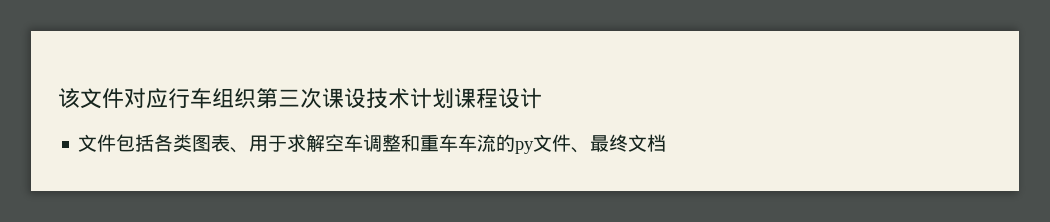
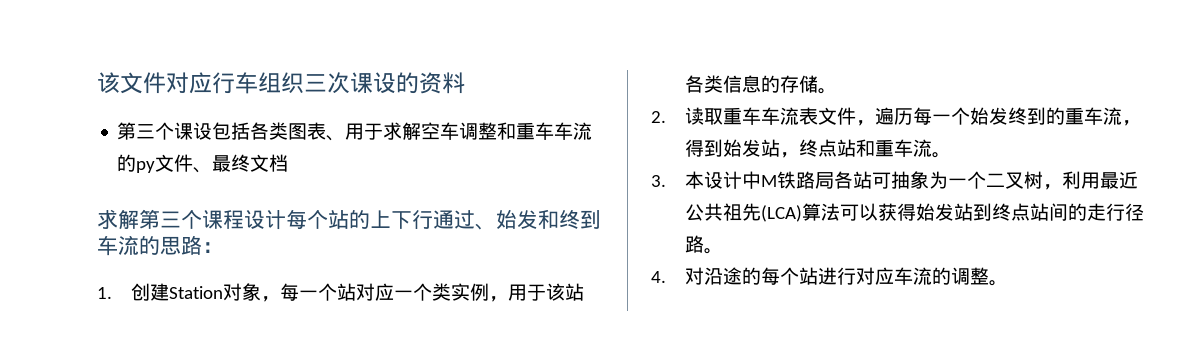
[256,88,278,108] 第 -> (304, 83) none
[366,88,542,109] [78,134,117,152] 技术计划课程设计 // 文件 -> [396,72,465,94] [117,122,213,140] 的资料 // 第三个课设
(667, 143) none -> [97,209,601,230] [97,235,223,256] [97,283,585,302] [685,75,838,94] [651,107,1142,126] [685,139,952,158] [651,171,1139,190] [685,203,1145,222] [685,235,724,254] [651,267,1009,286] // 求解第三个课程设计每个站的上下行通过、始发和终到车流的思路： // 1.创建Station对象，每一个站对应一个类实例，用于该站各类信息的存储。 // 2.读取重车车流表文件，遍历每一个始发终到的重车流，得到始发站，终点站和重车流。 // 3.本设计中M铁路局各站可抽象为一个二叉树，利用最近公共祖先(LCA)算法可以获得始发站到终点站间的走行径路。 // 4.对沿途的每个站进行对应车流的调整。

